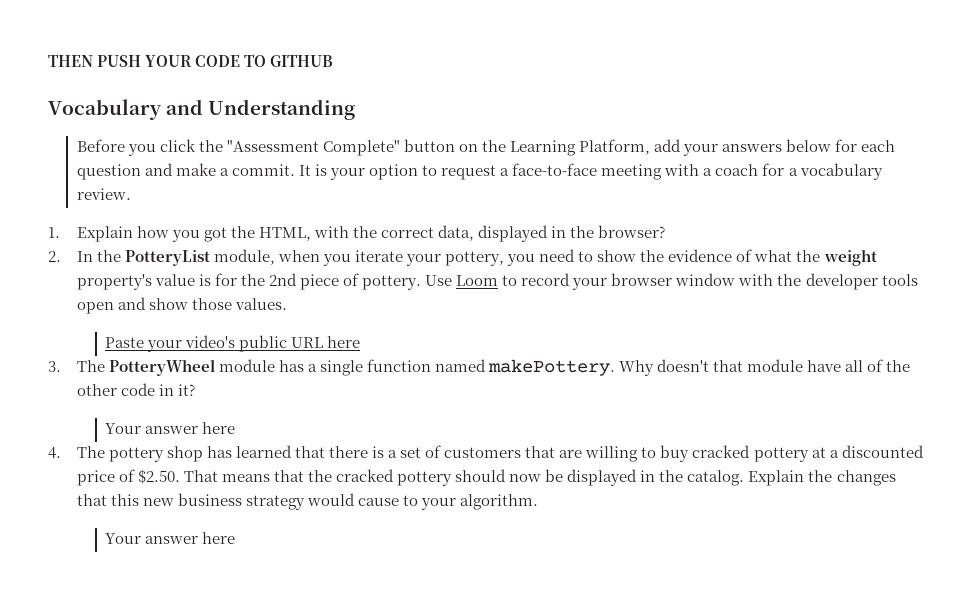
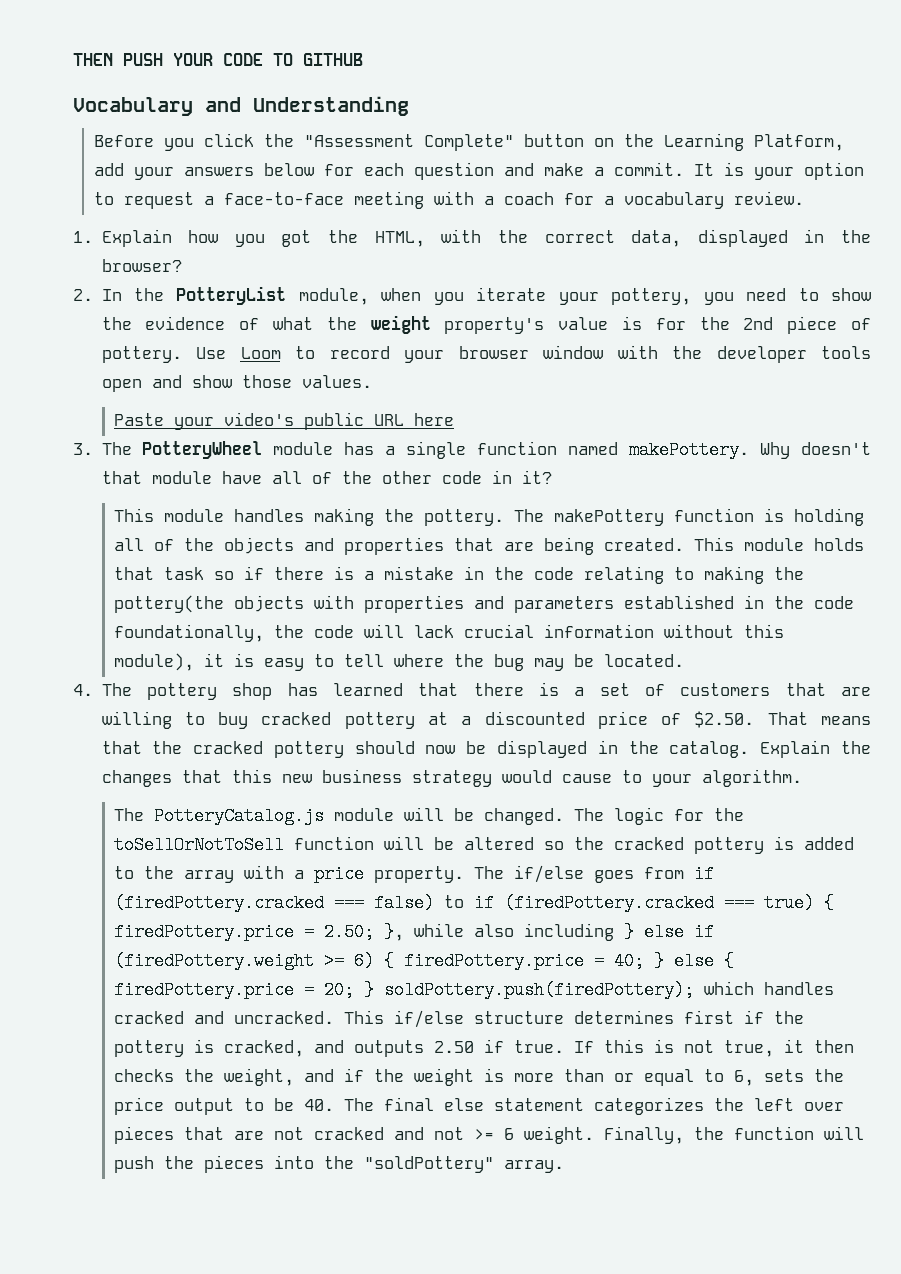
[105,422,236,434] Your answer here -> [114,508,865,526] [114,537,865,555] [114,566,805,584] [114,595,855,613] [114,624,785,642] [114,653,685,671] This module handles making the pottery. The makePottery function is holding all of the objects and properties that are being created. This module holds that task so if there is a mistake in the code relating to making the pottery(the objects with properties and parameters established in the code foundationally, the code will lack crucial information without this module), it is easy to tell where the bug may be located.
[105,532,236,544] Your answer here -> [114,807,745,825] [114,836,855,854] [114,865,715,883] [114,894,835,912] [114,923,715,941] [114,952,735,970] [114,981,835,999] [114,1010,805,1028] [114,1039,855,1057] [114,1068,845,1086] [114,1097,845,1115] [114,1126,865,1144] [114,1155,565,1173] The PotteryCatalog.js module will be changed. The logic for the toSellOrNotToSell function will be altered so the cracked pottery is added to the array with a price property. The if/else goes from if (firedPottery.cracked === false) to if (firedPottery.cracked === true) { firedPottery.price = 2.50; }, while also including } else if (firedPottery.weight >= 6) { firedPottery.price = 40; } else { firedPottery.price = 20; } soldPottery.push(firedPottery); which handles cracked and uncracked. This if/else structure determines first if the pottery is cracked, and outputs 2.50 if true. If this is not true, it then checks the weight, and if the weight is more than or equal to 6, sets the price output to be 40. The final else statement categorizes the left over pieces that are not cracked and not >= 6 weight. Finally, the function will push the pieces into the "soldPottery" array.

